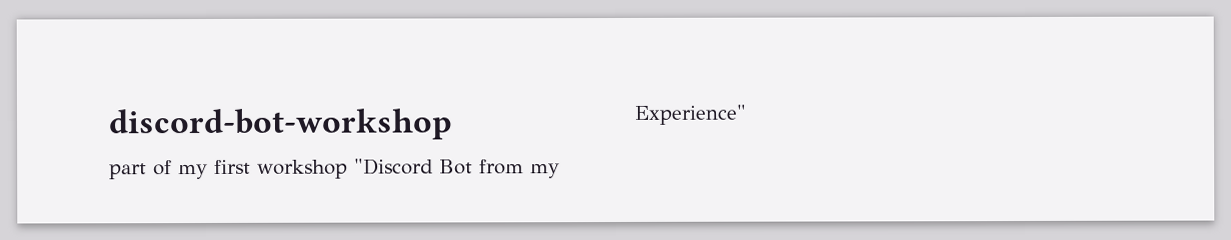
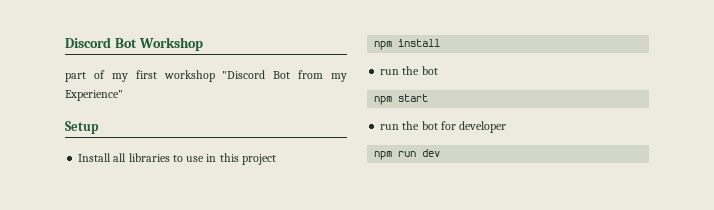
[108,108,453,141] discord-bot-workshop -> [65,37,203,51] Discord Bot Workshop
(747, 114) none -> [65,121,99,134] [78,153,276,165] [374,39,441,50] [380,66,438,75] [374,94,429,105] [380,121,507,133] [374,149,441,160] // Setup // Install all libraries to use in this project // npm install // run the bot // npm start // run the bot for developer // npm run dev

